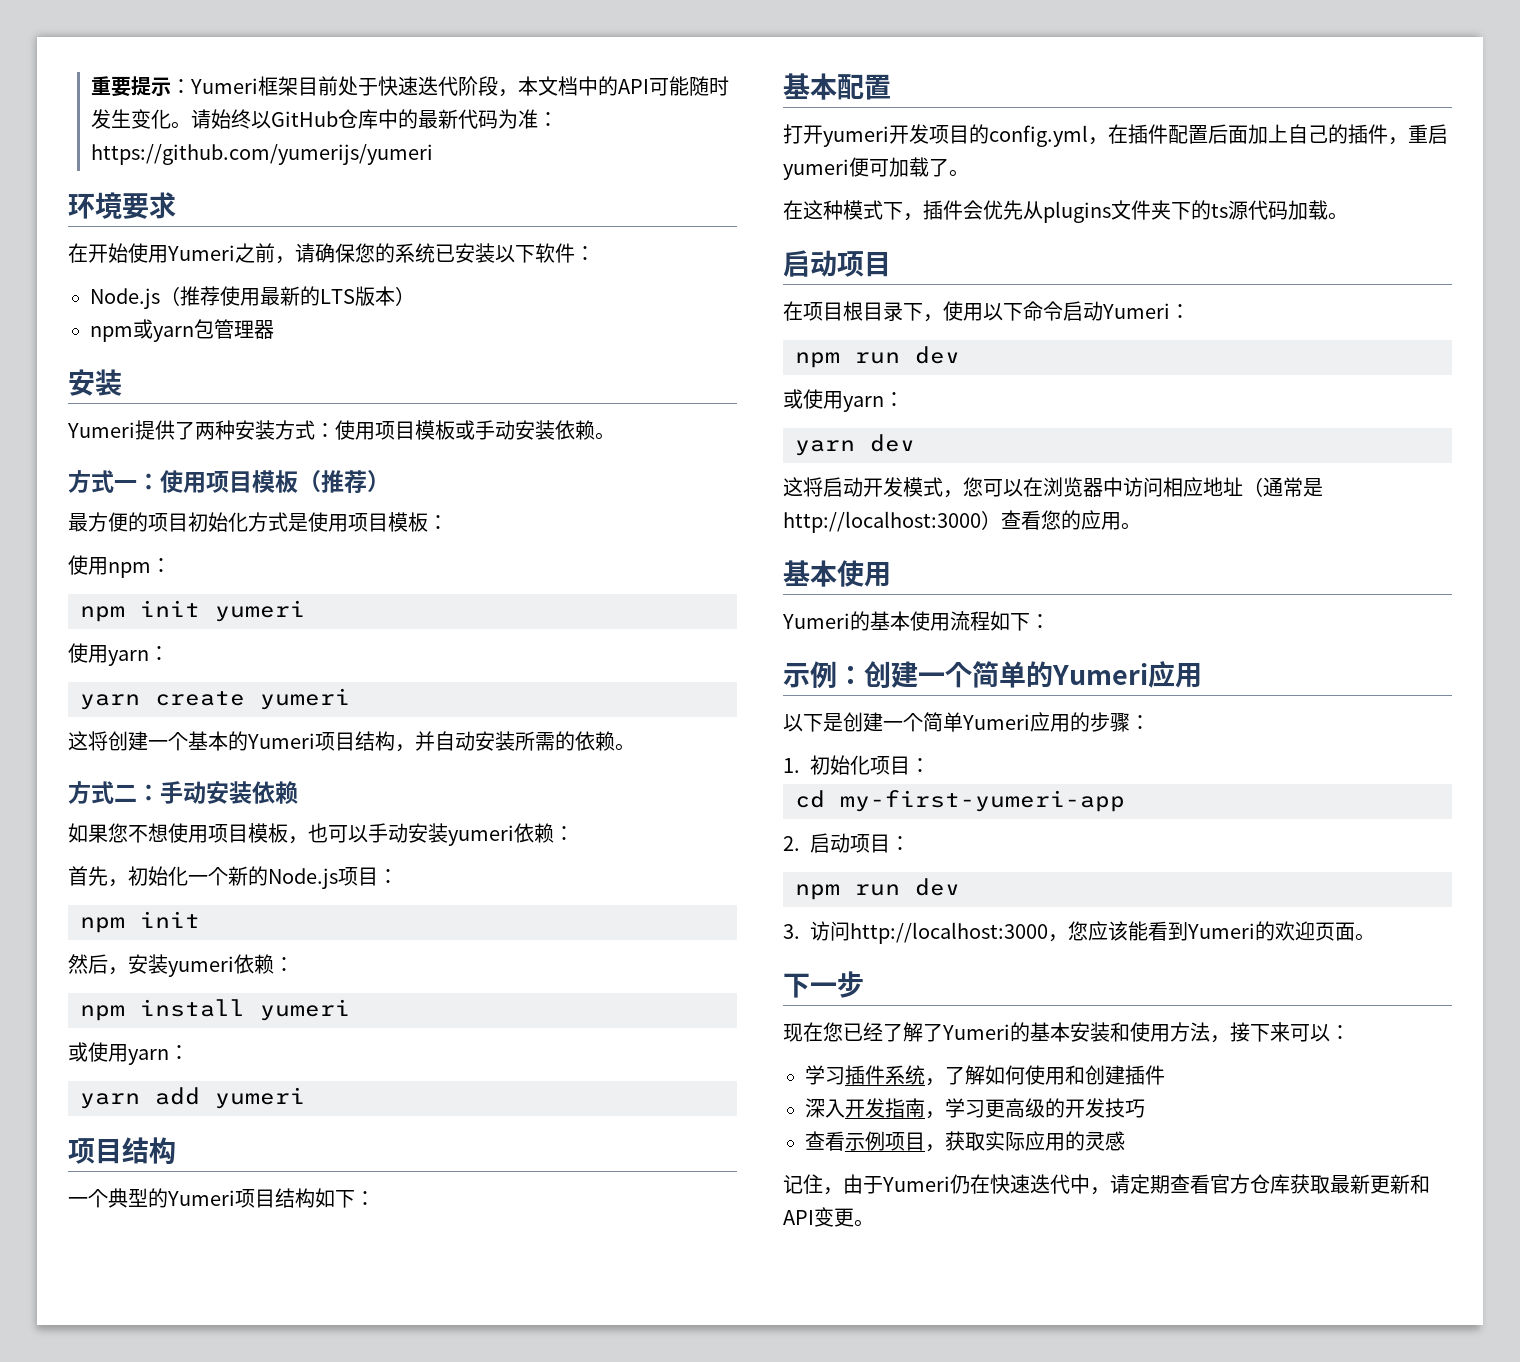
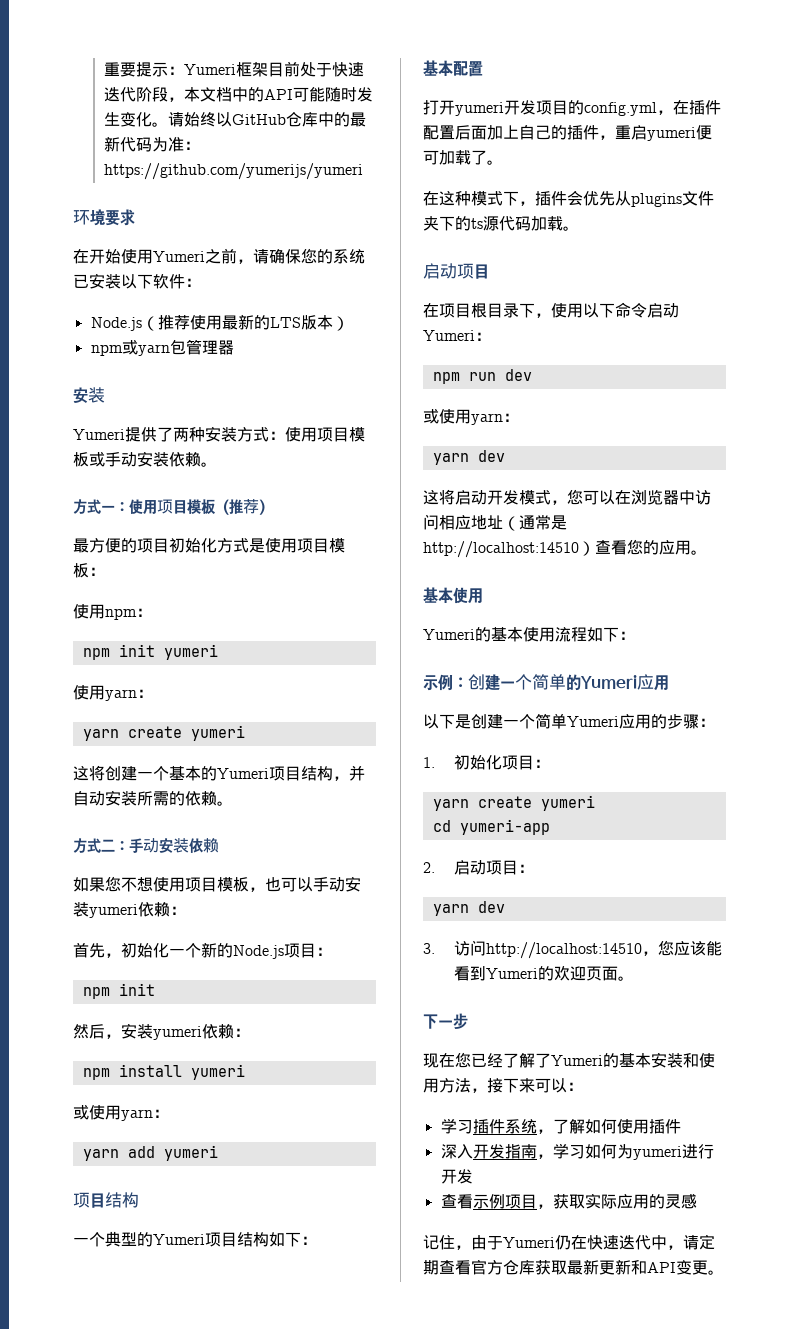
[783,511,981,533] http://localhost:3000 -> [423,541,579,558] http://localhost:14510
(930, 765) none -> [432,795,595,811] // yarn create yumeri
[840,790,1125,812] my-first-yumeri-app -> [459,819,550,835] yumeri-app
[795,884,900,900] npm run -> [432,904,469,916] yarn
[850,922,1048,944] http://localhost:3000 -> [486,942,643,959] http://localhost:14510
[1065,1065,1125,1085] 和创建 -> (649, 1126) none
[985,1098,1145,1118] 更高级的开发技巧 -> [584,1144,714,1160] [440,1169,473,1184] 如何为yumeri进行开发

